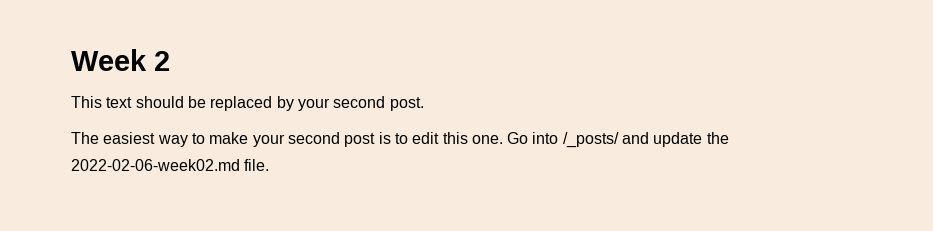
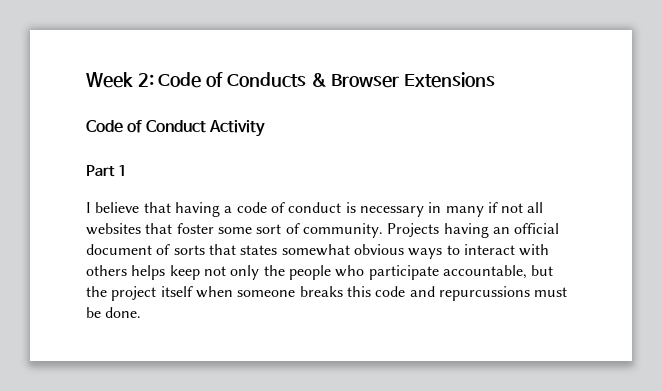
[154,51,170,71] [71,96,424,111] [71,132,729,148] [71,159,270,171] 2 // This text should be replaced by your second post. // The easiest way to make your second post is to edit this one. Go into /_posts/ and update the 2022-02-06-week02.md file. -> [137,72,496,88] [86,120,265,137] [86,165,128,177] [86,202,544,217] [86,223,560,238] [86,244,550,259] [86,265,554,280] [86,286,568,301] [86,307,142,318] 2: Code of Conducts & Browser Extensions // Code of Conduct Activity // Part 1 // I believe that having a code of conduct is necessary in many if not all websites that foster some sort of community. Projects having an official document of sorts that states somewhat obvious ways to interact with others helps keep not only the people who participate accountable, but the project itself when someone breaks this code and repurcussions must be done.

